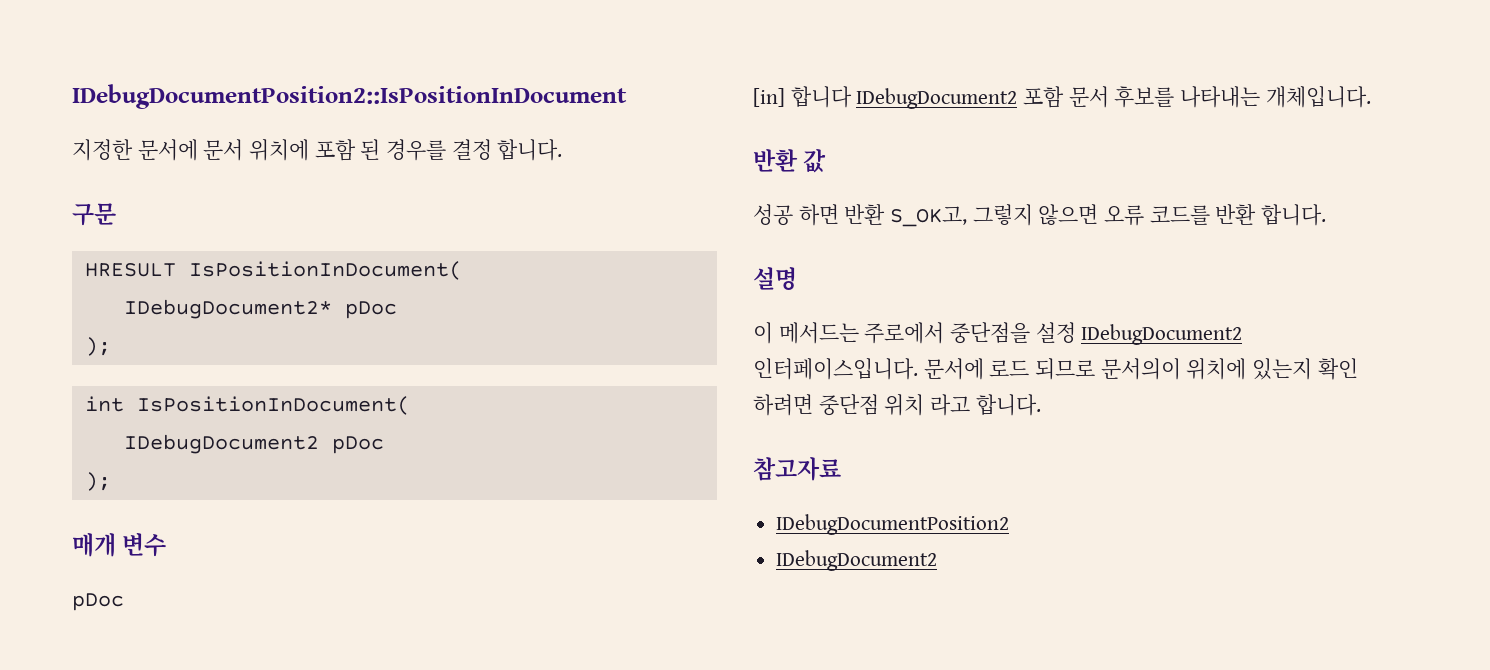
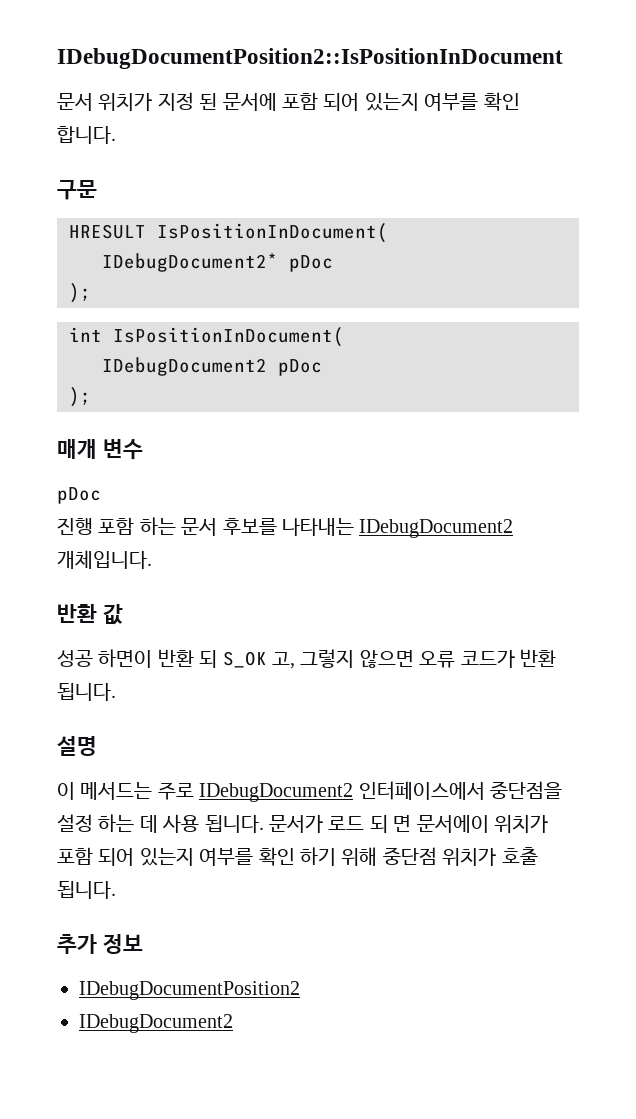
[72,139,492,161] 지정한 문서에 문서 위치에 포함 된 경우를 결정 -> [57,92,520,111] 문서 위치가 지정 된 문서에 포함 되어 있는지 여부를 확인
[753,86,1065,109] [in] 합니다 IDebugDocument2 포함 -> [57,517,176,535] 진행 포함 하는
(1261, 97) none -> [359,519,514,538] IDebugDocument2
[798,204,1327,227] [753,267,797,290] [753,322,1243,345] [753,358,1358,380] [753,394,1041,416] [753,457,841,481] 하면 반환 S_OK고, 그렇지 않으면 오류 코드를 반환 합니다. // 설명 // 이 메서드는 주로에서 중단점을 설정 IDebugDocument2 인터페이스입니다. 문서에 로드 되므로 문서의이 위치에 있는지 확인 하려면 중단점 위치 라고 합니다. // 참고자료 -> [98,649,556,669] [57,683,116,701] [57,736,97,756] [57,781,562,802] [57,814,548,833] [57,847,538,866] [57,881,116,899] [57,934,143,954] 하면이 반환 되 S_OK 고, 그렇지 않으면 오류 코드가 반환 됩니다. // 설명 // 이 메서드는 주로 IDebugDocument2 인터페이스에서 중단점을 설정 하는 데 사용 됩니다. 문서가 로드 되 면 문서에이 위치가 포함 되어 있는지 여부를 확인 하기 위해 중단점 위치가 호출 됩니다. // 추가 정보

